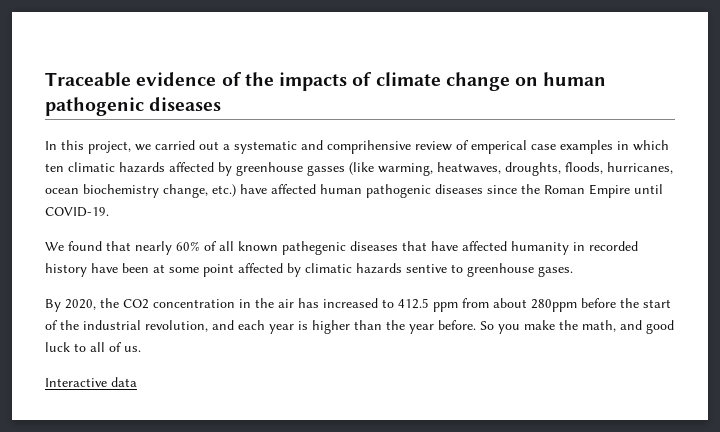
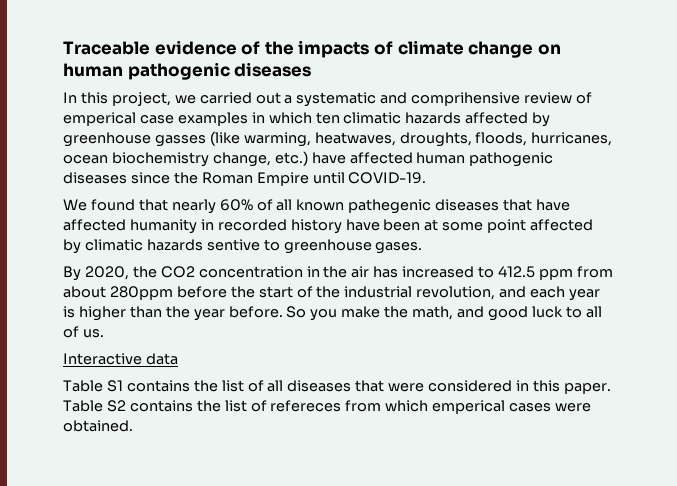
(137, 382) none -> [63,380,611,394] [63,400,592,414] [63,420,133,432] // Table S1 contains the list of all diseases that were considered in this paper. Table S2 contains the list of refereces from which emperical cases were obtained.

